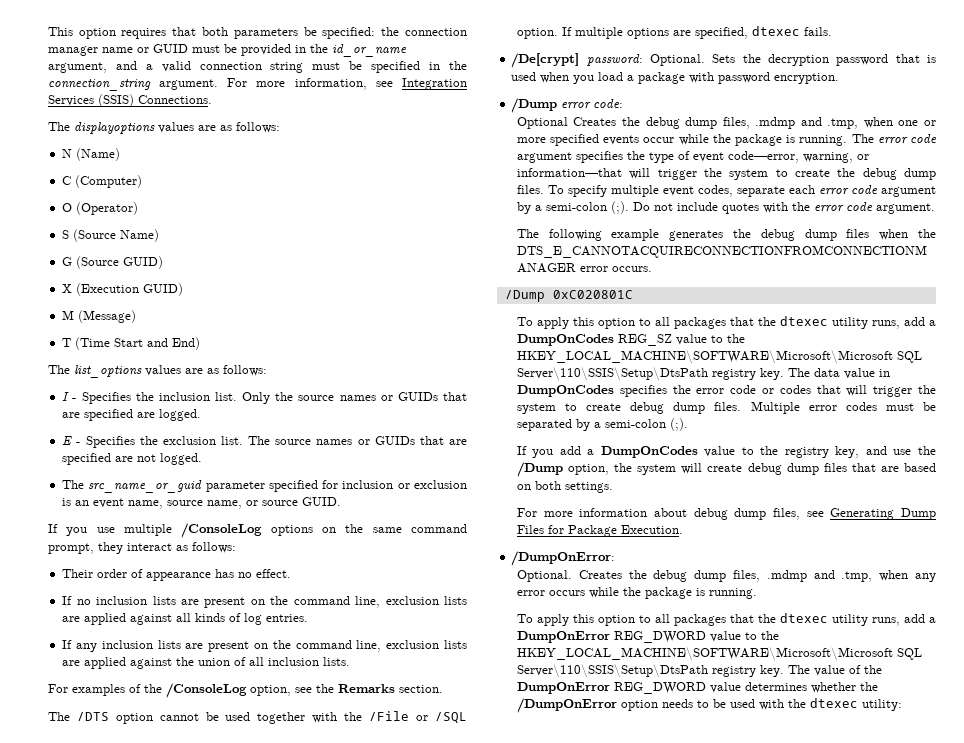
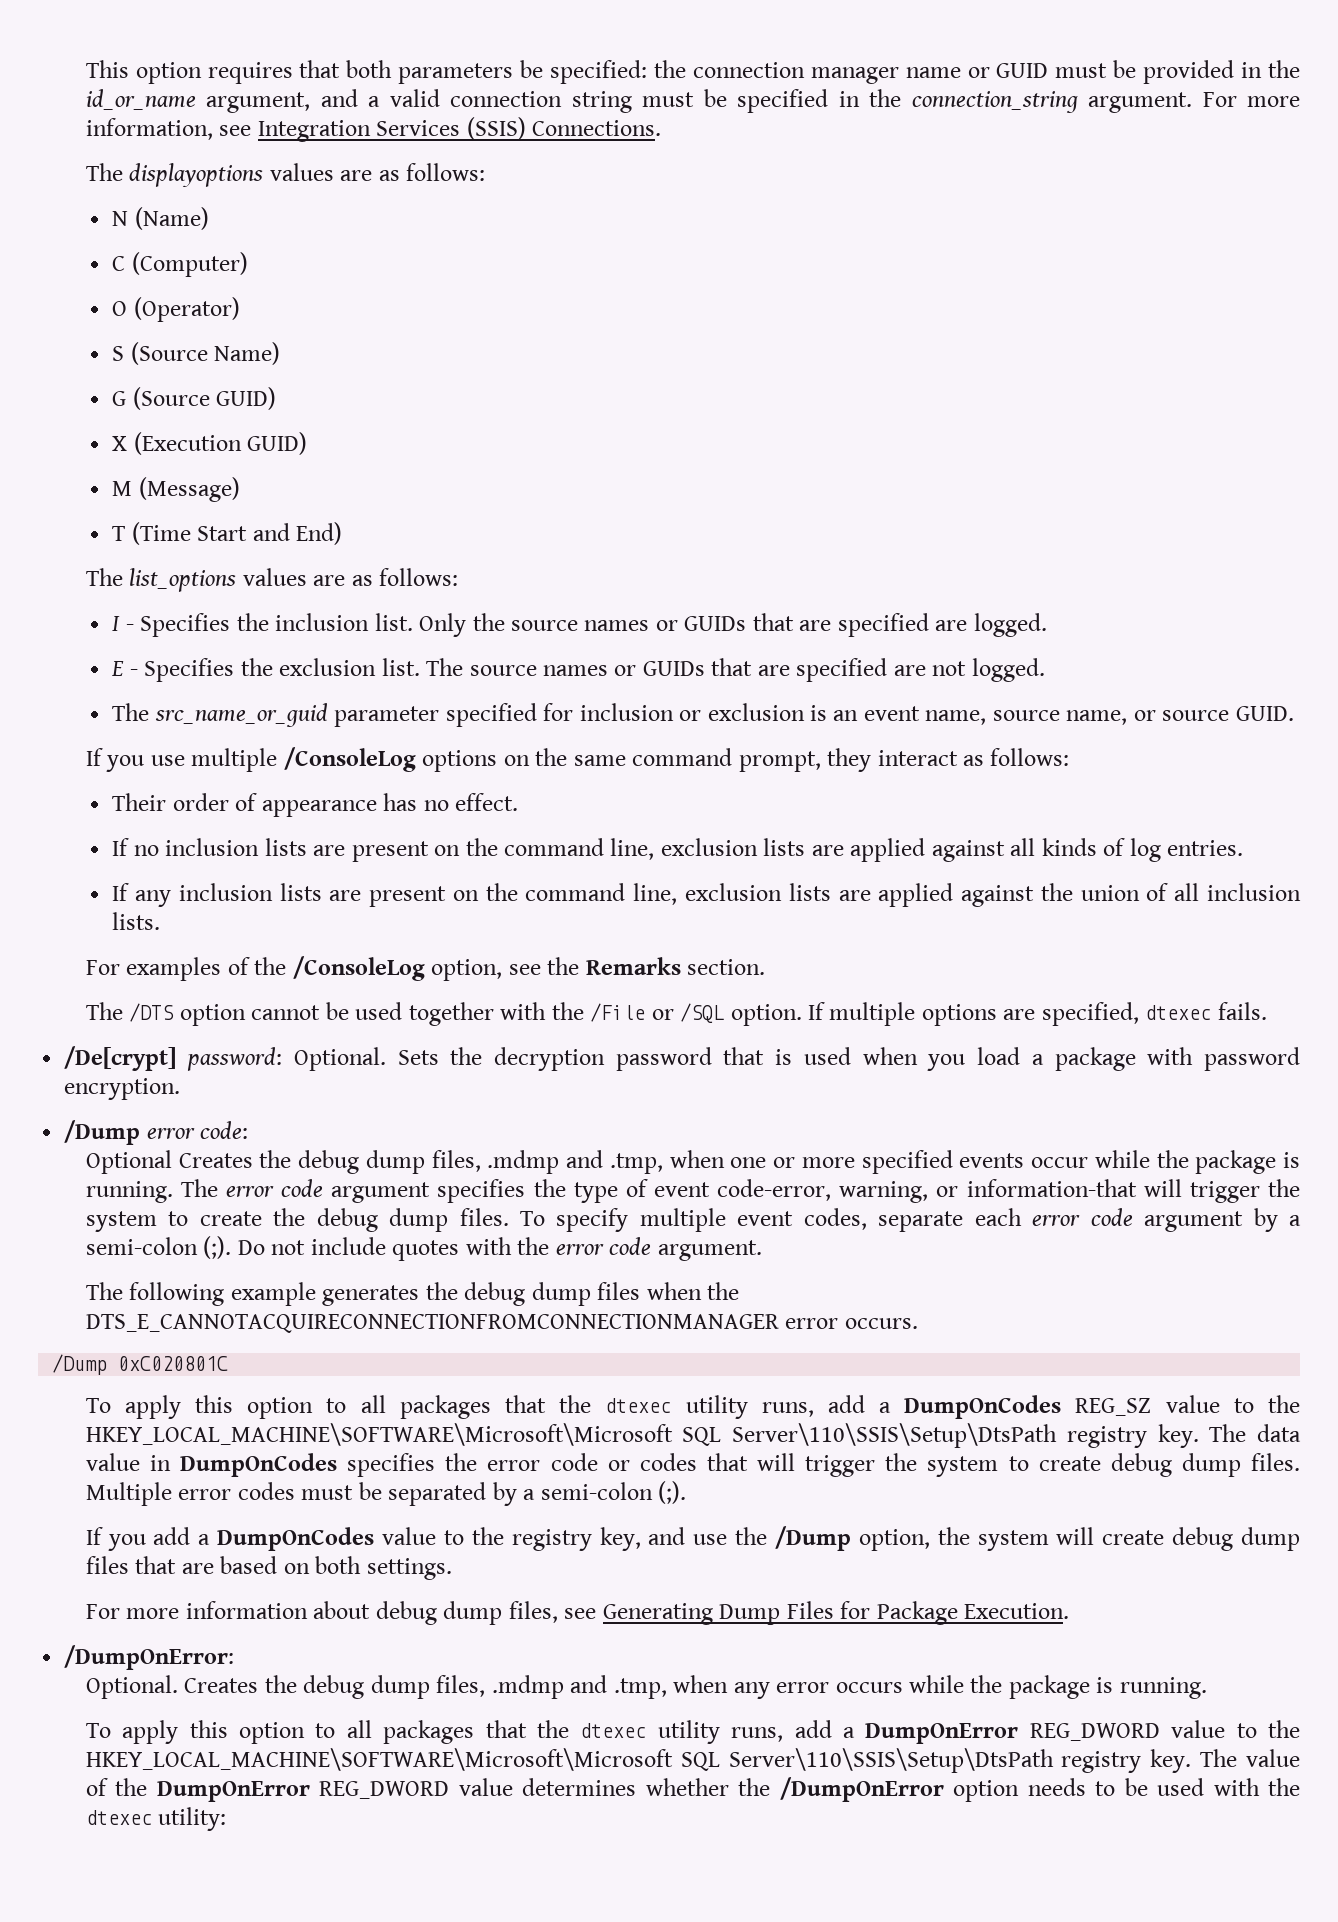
[727,151,799,163] code—error, -> [717,1179,832,1201] code-error,
[516,168,622,177] information—that -> [966,1179,1137,1197] information-that

